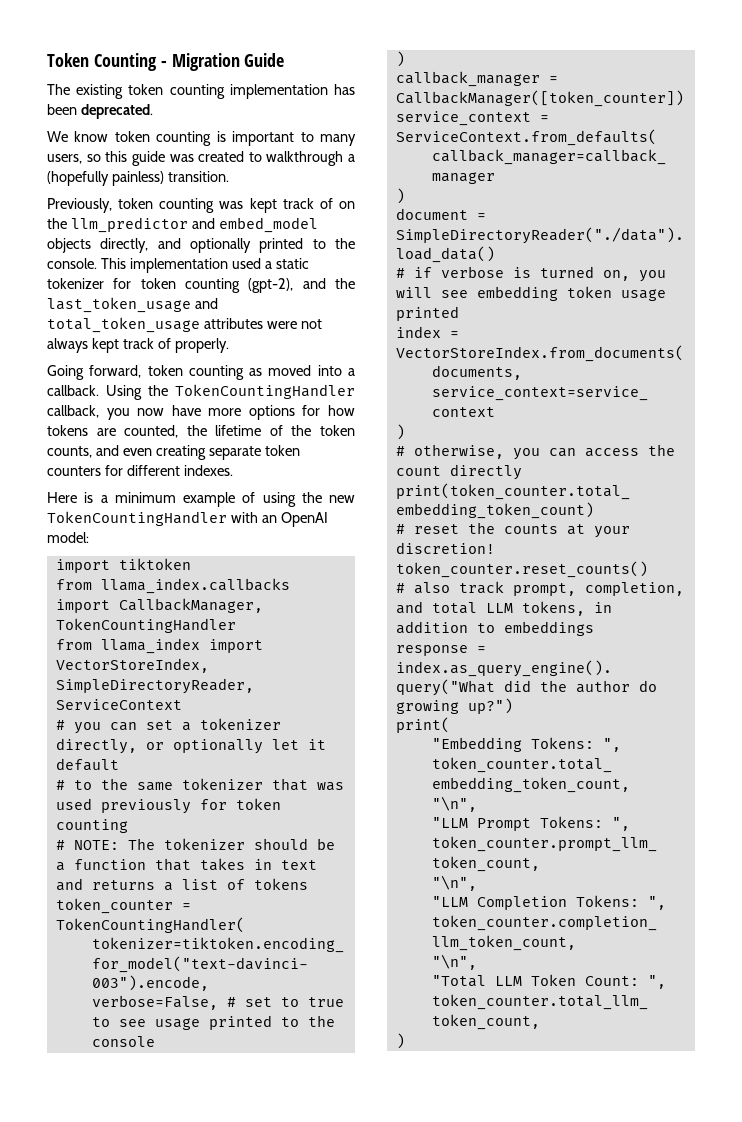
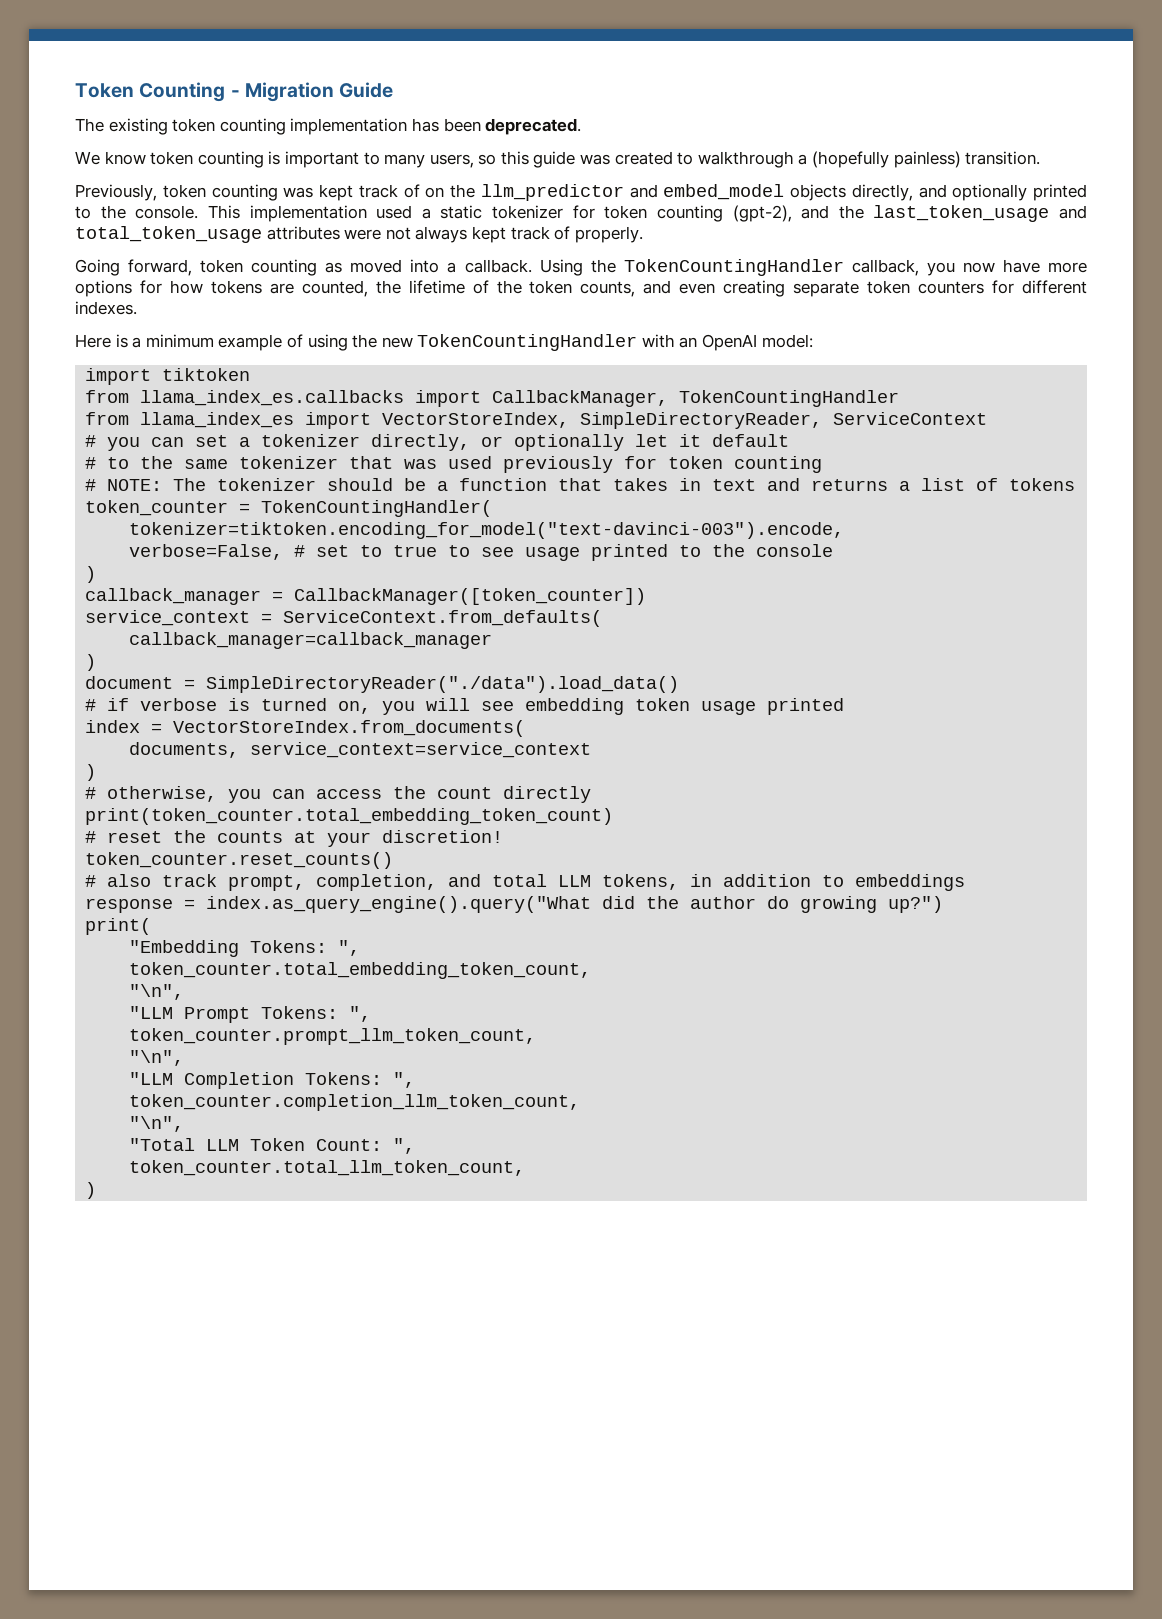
[100,578,290,594] llama_index.callbacks -> [140,390,405,406] llama_index_es.callbacks
[100,638,200,654] llama_index -> [140,412,295,428] llama_index_es

